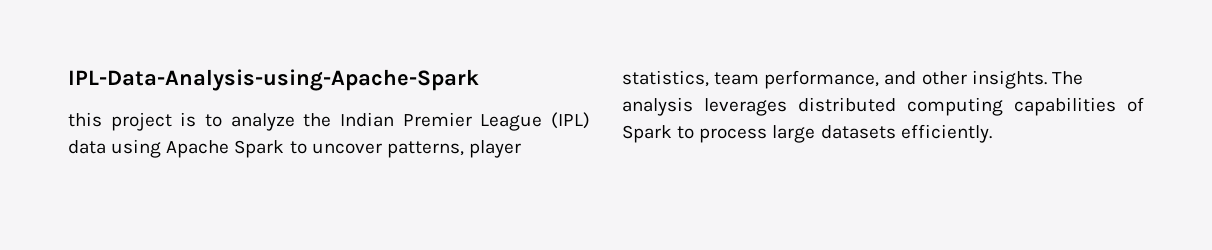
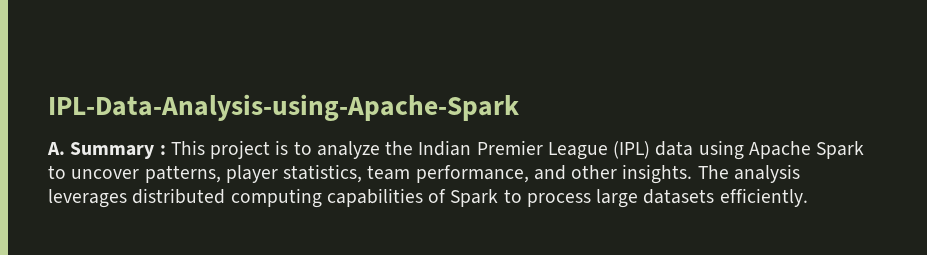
[68,112,102,127] this -> [47,140,205,159] A. Summary : This

